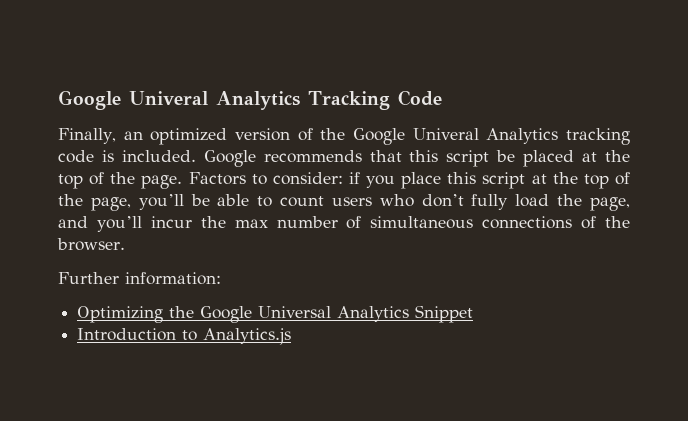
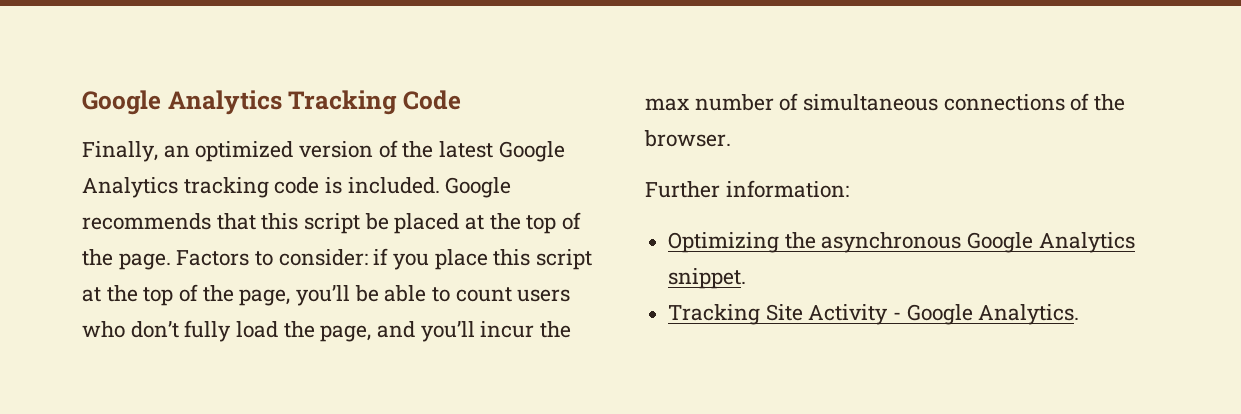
[58,90,208,110] Google Univeral -> [82,90,161,115] Google
[352,128,479,145] Google Univeral -> [439,141,565,162] latest Google
[200,305,474,323] [77,328,292,345] Google Universal Analytics Snippet // Introduction to Analytics.js -> [821,232,1135,253] [668,268,747,289] [668,304,1080,325] asynchronous Google Analytics snippet. // Tracking Site Activity - Google Analytics.

